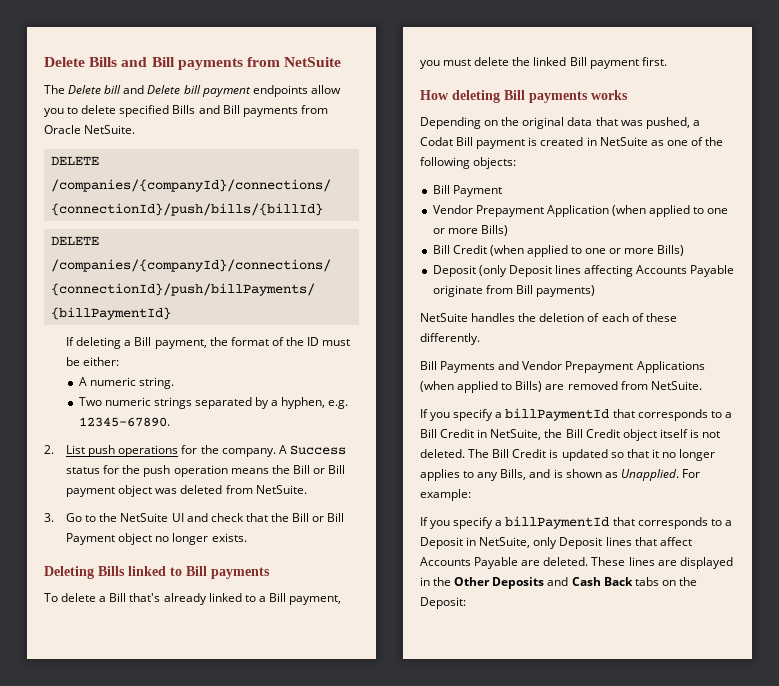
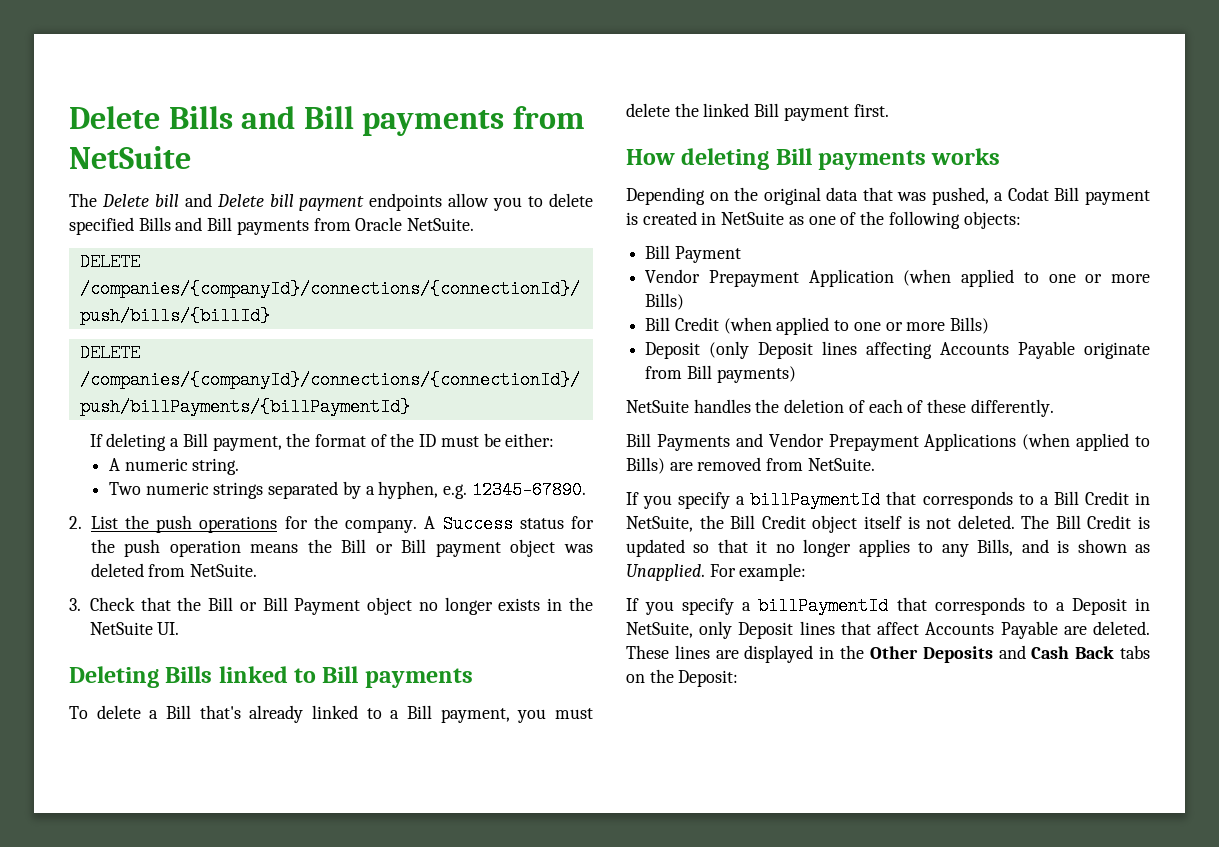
(86, 449) none -> [124,515,149,529] the
[66,513,244,522] Go to the NetSuite UI and check -> [89,597,135,611] Check
[211,533,247,542] exists. -> [498,597,593,611] [89,622,180,635] exists in the NetSuite UI.

